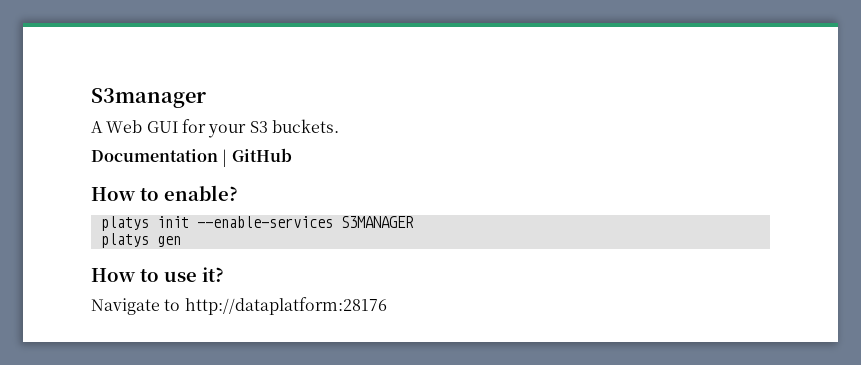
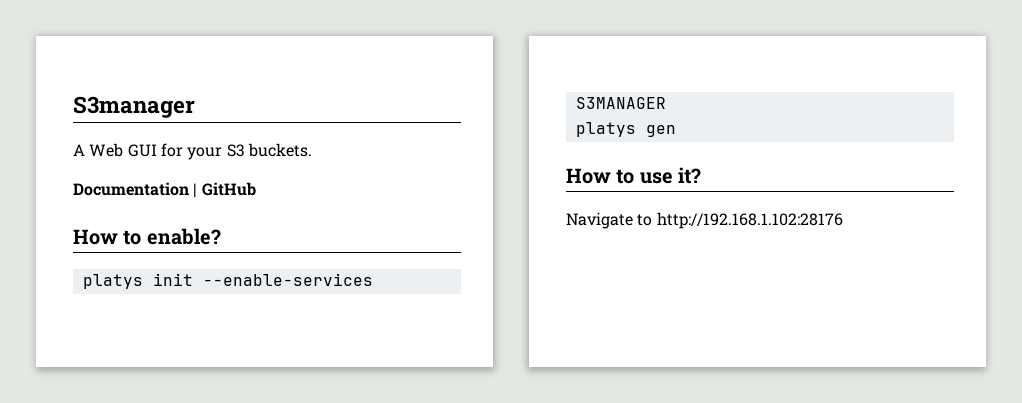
[184,297,387,315] http://dataplatform:28176 -> [656,212,843,229] http://192.168.1.102:28176

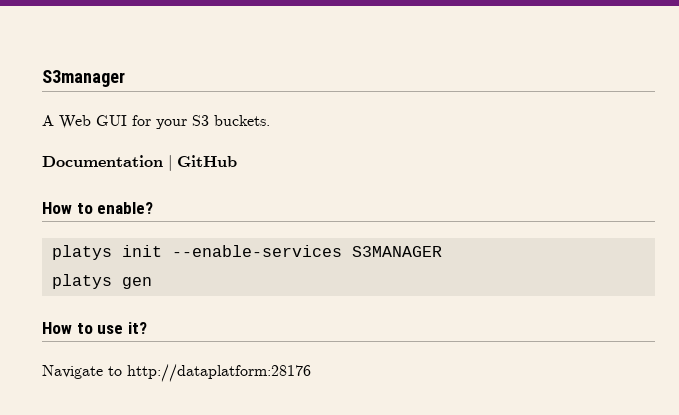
[656,212,843,229] http://192.168.1.102:28176 -> [127,364,311,382] http://dataplatform:28176

